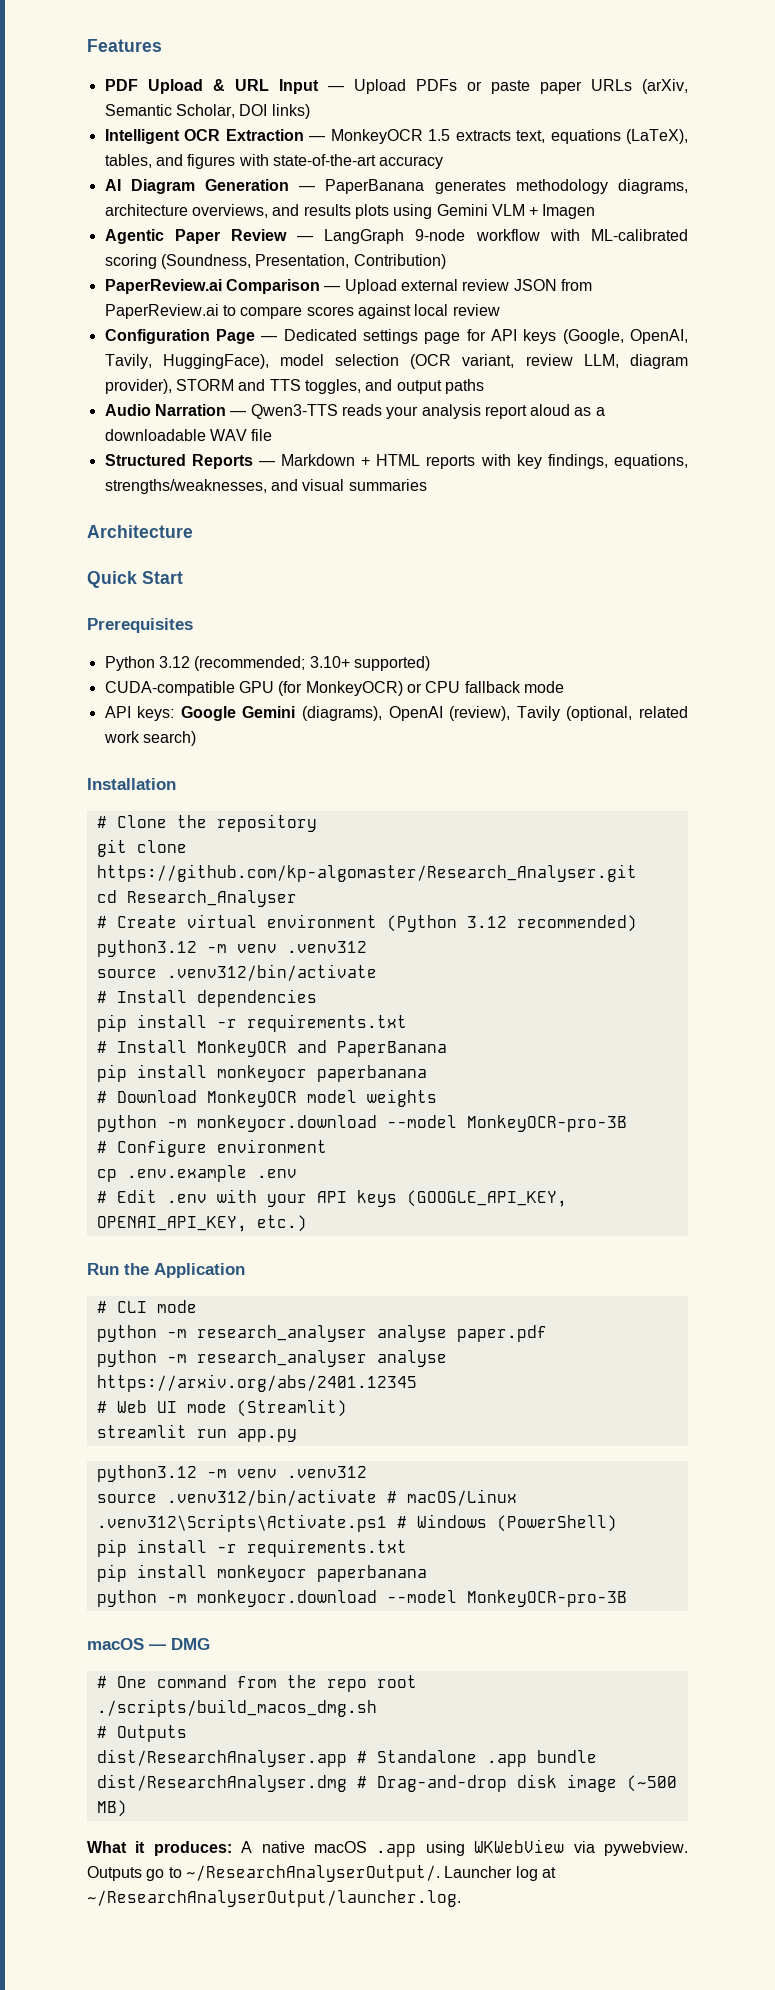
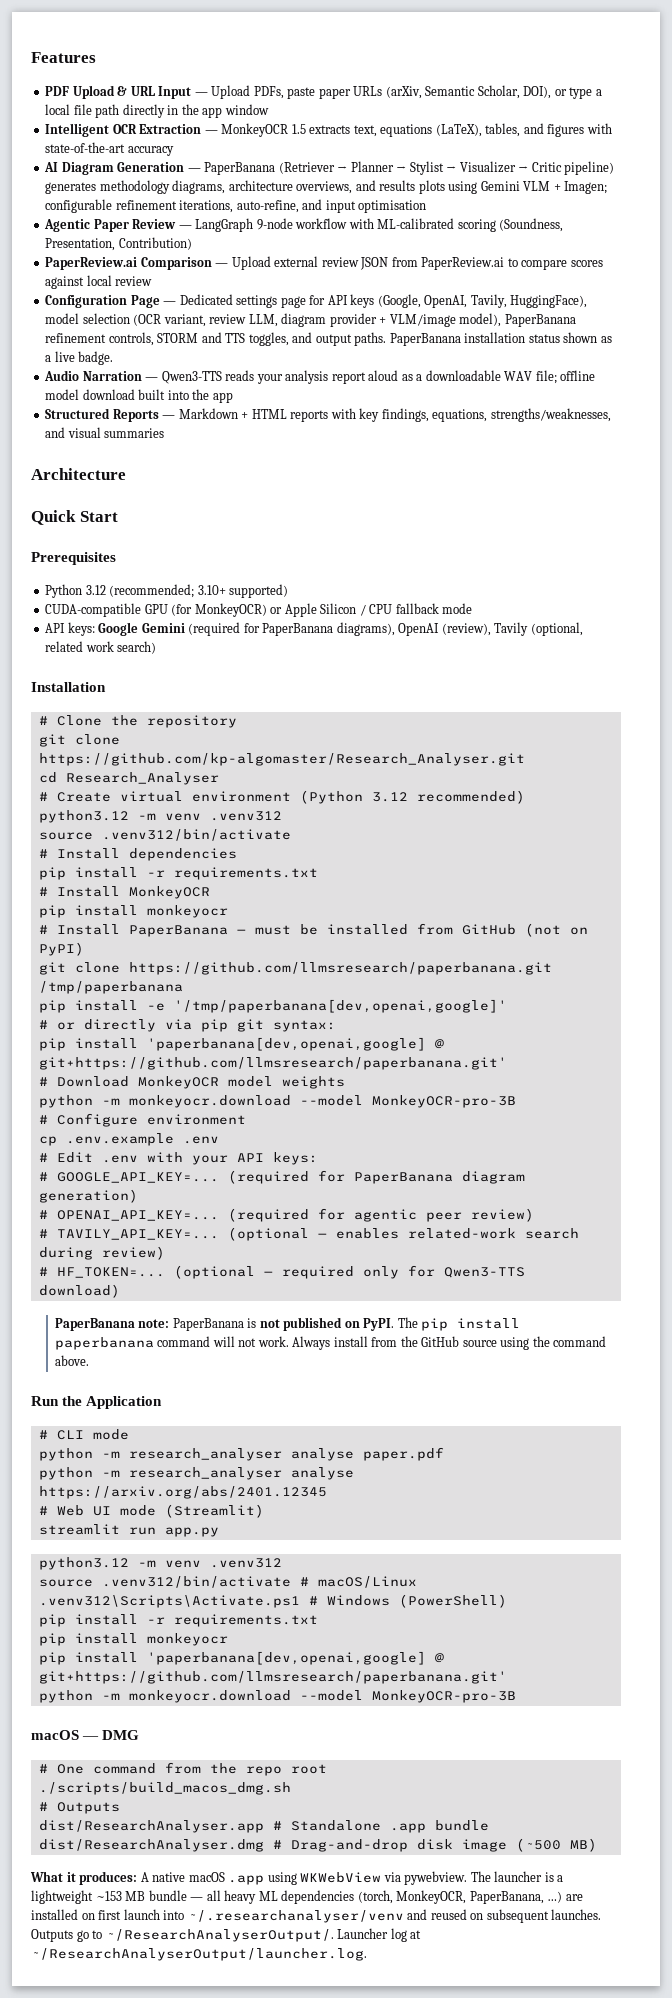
[415,79,482,91] PDFs or -> [253,86,284,99] PDFs,
[239,104,310,119] DOI links) -> [523,86,602,99] [45,104,269,118] DOI), or type a local file path directly in the app window
(425, 186) none -> [278,161,615,175] (Retriever → Planner → Stylist → Visualizer → Critic pipeline)
[542,204,596,219] Imagen -> [564,181,608,194] [45,199,427,213] Imagen; configurable refinement iterations, auto-refine, and input optimisation
[104,379,172,394] provider), -> [329,313,576,327] [45,332,154,346] provider + VLM/image model), PaperBanana refinement controls,
[444,379,484,394] paths -> [354,332,612,346] [45,351,114,365] paths. PaperBanana installation status shown as a live badge.
[251,429,273,441] file -> [535,370,596,384] [45,389,233,403] file; offline model download built into the app
(422, 688) none -> [284,603,366,617] Apple Silicon /
[302,706,382,721] (diagrams), -> [188,622,395,636] (required for PaperBanana diagrams),
[296,1040,447,1057] [96,1064,427,1082] and PaperBanana // pip install monkeyocr paperbanana -> [38,905,228,918] [38,923,588,937] [38,942,84,956] [38,962,552,975] [38,981,183,994] [38,999,507,1013] [38,1019,336,1032] [38,1037,444,1051] [38,1057,507,1070] // pip install monkeyocr // # Install PaperBanana — must be installed from GitHub (not on PyPI) // git clone https://github.com/llmsresearch/paperbanana.git /tmp/paperbanana // pip install -e '/tmp/paperbanana[dev,openai,google]' // # or directly via pip git syntax: // pip install 'paperbanana[dev,openai,google] @ git+https://github.com/llmsresearch/paperbanana.git'
[356,1190,567,1207] [96,1215,307,1232] keys (GOOGLE_API_KEY, OPENAI_API_KEY, etc.) -> [272,1152,318,1165] [38,1170,525,1184] [38,1189,138,1203] [38,1208,534,1222] [38,1227,579,1241] [38,1246,165,1260] [38,1265,525,1279] [38,1284,120,1298] [54,1317,521,1331] [54,1336,607,1350] [54,1355,89,1366] keys: // # GOOGLE_API_KEY=... (required for PaperBanana diagram generation) // # OPENAI_API_KEY=... (required for agentic peer review) // # TAVILY_API_KEY=... (optional — enables related-work search during review) // # HF_TOKEN=... (optional — required only for Qwen3-TTS download) // PaperBanana note: PaperBanana is not published on PyPI. The pip install paperbanana command will not work. Always install from the GitHub source using the command above.
[316,1565,427,1582] paperbanana -> [38,1651,444,1665] [38,1671,507,1684] // pip install 'paperbanana[dev,openai,google] @ git+https://github.com/llmsresearch/paperbanana.git'
(689, 1848) none -> [470,1871,564,1882] [31,1890,583,1904] [31,1909,602,1923] The launcher is a lightweight ~153 MB bundle — all heavy ML dependencies (torch, MonkeyOCR, PaperBanana, …) are installed on first launch into ~/.researchanalyser/venv and reused on subsequent launches.

